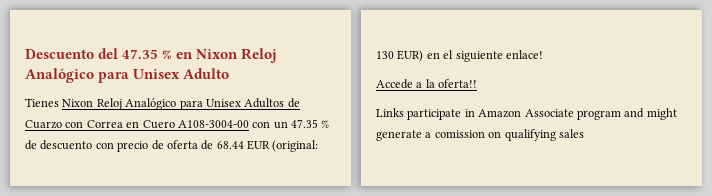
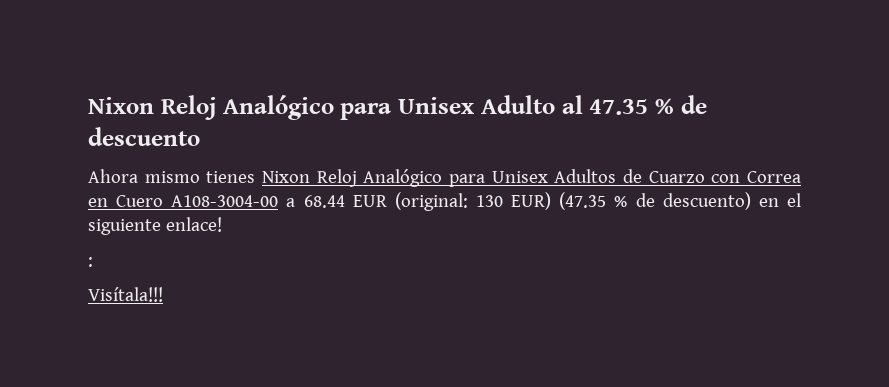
[25,48,194,59] Descuento del 47.35 % en -> (88, 105) none
[25,98,59,107] // Tienes -> [561,95,707,115] [88,127,200,146] [88,169,256,183] al 47.35 % de descuento // Ahora mismo tienes
[252,119,330,129] [25,140,214,152] con un 47.35 % de descuento con precio de oferta de -> [286,198,296,207] a
(424, 56) none -> [559,192,751,210] (47.35 % de descuento)
[376,79,478,89] [376,108,677,120] [376,129,584,141] Accede a la oferta!! // Links participate in Amazon Associate program and might generate a comission on qualifying sales -> [88,257,93,267] [88,287,163,302] : // Visítala!!!

